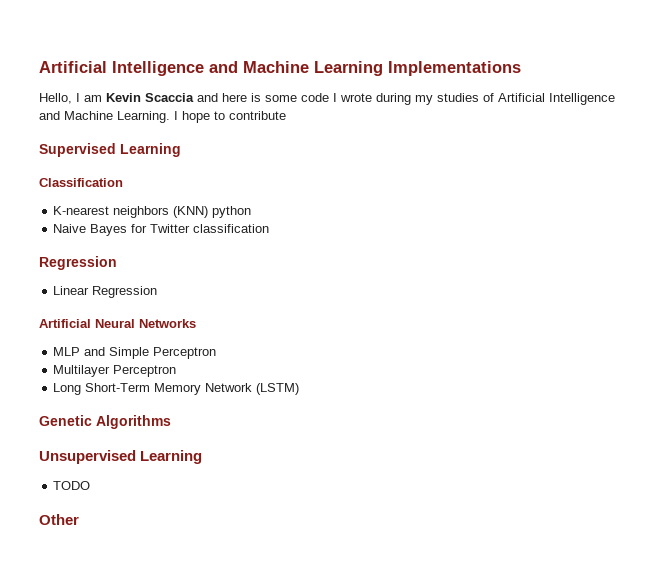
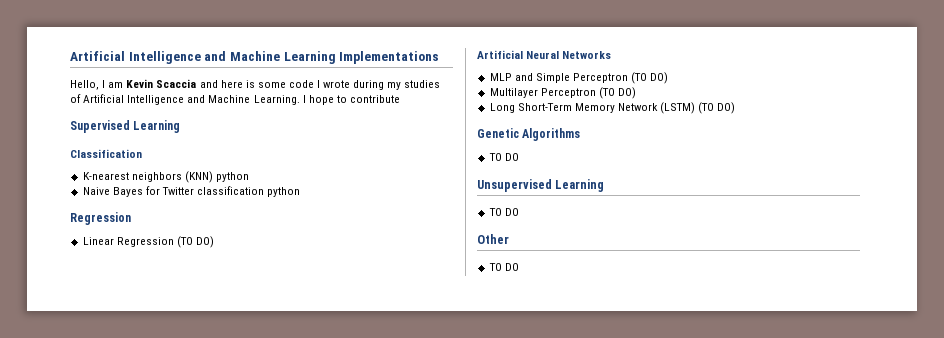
(270, 228) none -> [267,187,301,197] python
(158, 292) none -> [176,236,214,248] (TO DO)
(217, 353) none -> [631,72,669,84] (TO DO)
(177, 371) none -> [598,87,636,99] (TO DO)
(300, 389) none -> [698,102,736,114] (TO DO)
(171, 422) none -> [488,153,519,161] // TO DO
[53,481,91,490] TODO -> [488,208,519,216] TO DO
(79, 519) none -> [488,263,519,271] // TO DO

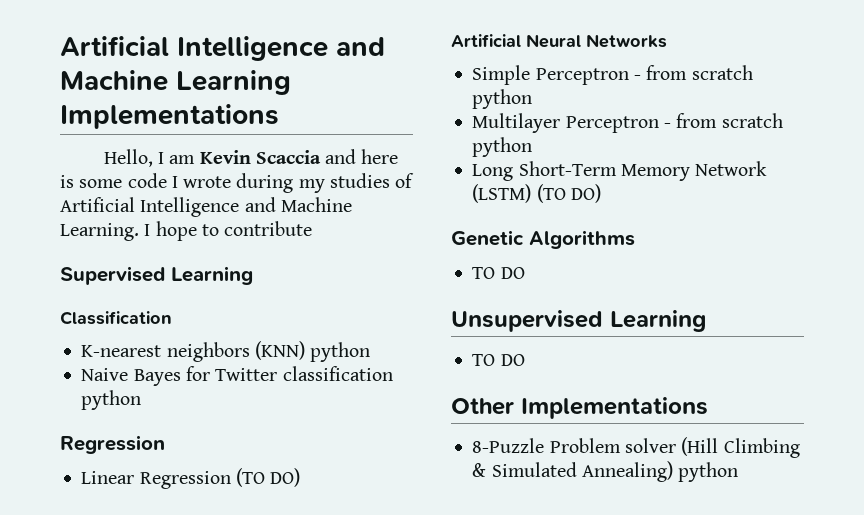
[489,72,669,84] [489,87,636,99] MLP and Simple Perceptron (TO DO) // Multilayer Perceptron (TO DO) -> [472,65,753,85] [472,89,533,109] [472,113,783,133] [472,137,533,157] Simple Perceptron - from scratch python // Multilayer Perceptron - from scratch python
[488,263,519,271] // TO DO -> [521,397,708,419] [472,437,800,458] [472,461,739,482] Implementations // 8-Puzzle Problem solver (Hill Climbing & Simulated Annealing) python

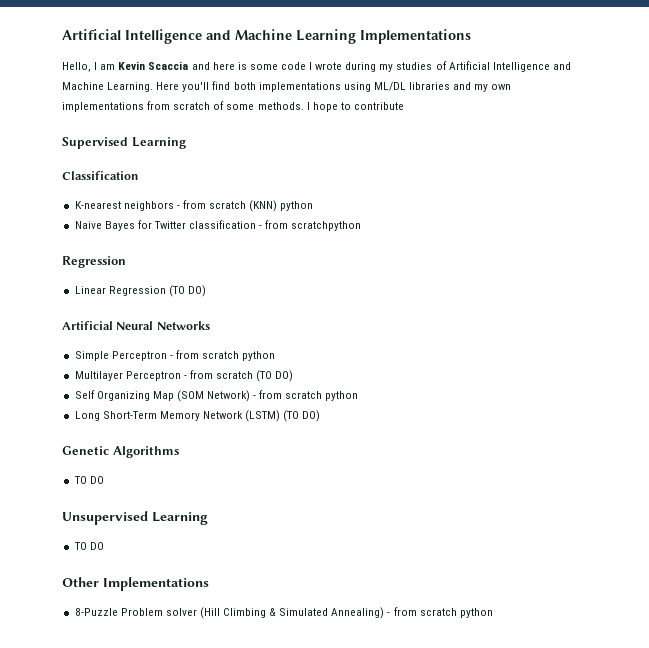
(139, 232) none -> [156,81,512,92] [62,101,304,112] Here you'll find both implementations using ML/DL libraries and my own implementations from scratch of some methods.
(250, 352) none -> [176,200,247,209] - from scratch
[81,390,142,410] python -> [259,220,362,231] - from scratchpython
(783, 120) none -> [256,370,294,382] [74,390,323,402] (TO DO) // Self Organizing Map (SOM Network) - from scratch
(673, 471) none -> [387,607,457,616] - from scratch

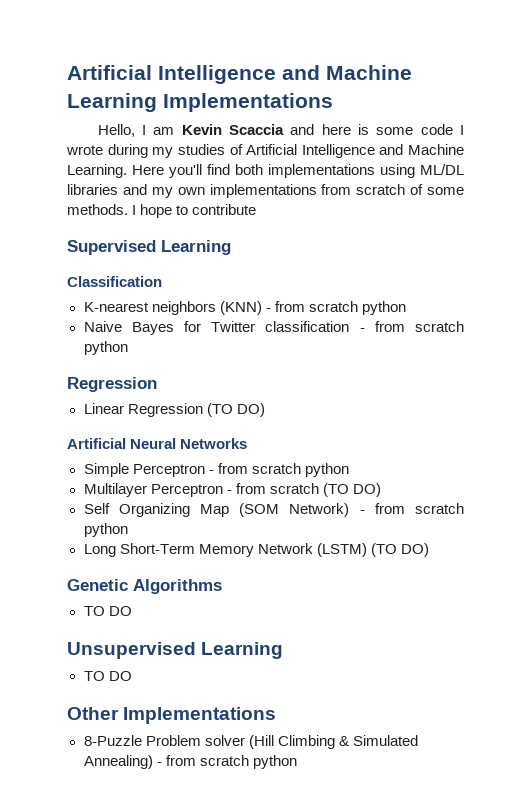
[176,200,278,212] - from scratch (KNN) -> [219,301,358,315] (KNN) - from scratch
[291,221,362,231] scratchpython -> [415,321,465,332] [83,341,128,355] scratch python

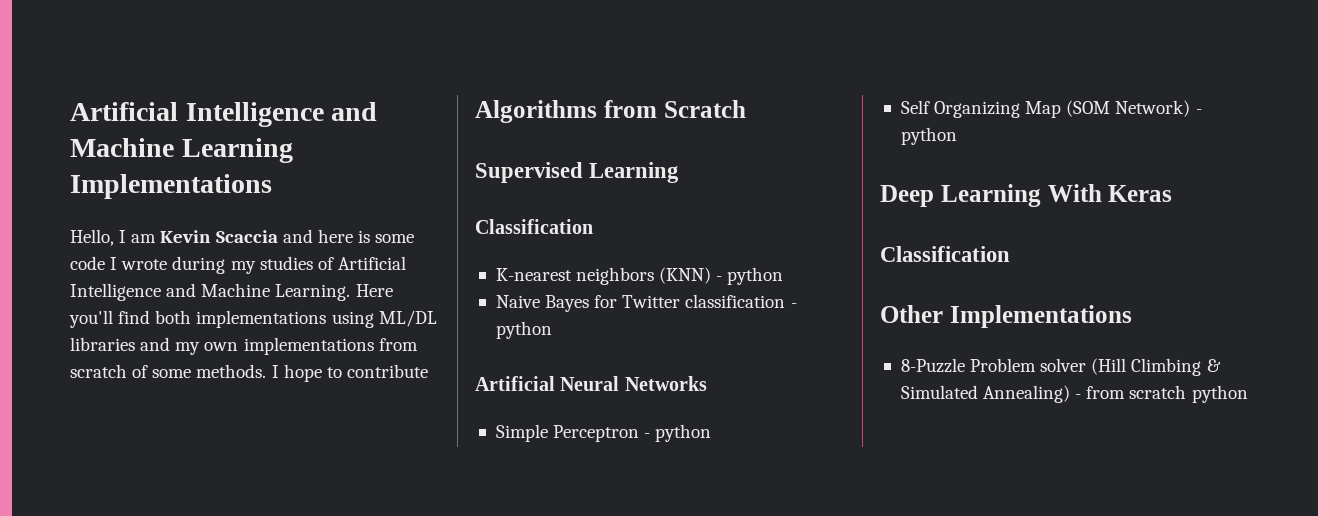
(257, 209) none -> [475,100,746,123] // Algorithms from Scratch
[274,301,358,312] from scratch -> (723, 278) none
[374,321,465,332] [83,341,128,355] [67,377,157,392] [83,403,265,417] from scratch python // Regression // Linear Regression (TO DO) -> [495,321,552,339] python
[217,463,349,477] [83,483,381,497] from scratch python // Multilayer Perceptron - from scratch (TO DO) -> [655,424,712,442] python
[374,503,465,514] [83,523,128,537] [83,543,429,557] [67,579,222,594] [83,606,132,616] [67,642,284,659] [83,671,132,681] from scratch python // Long Short-Term Memory Network (LSTM) (TO DO) // Genetic Algorithms // TO DO // Unsupervised Learning // TO DO -> [900,127,957,145] [880,184,1173,207] [880,246,1010,262] python // Deep Learning With Keras // Classification

